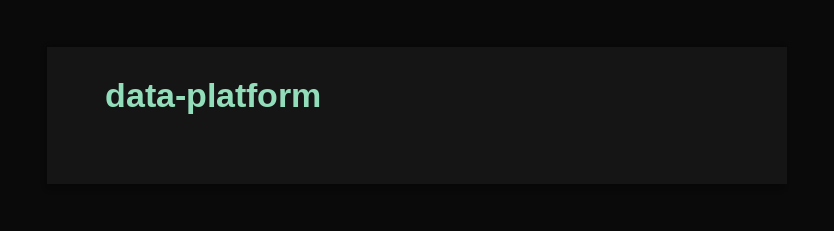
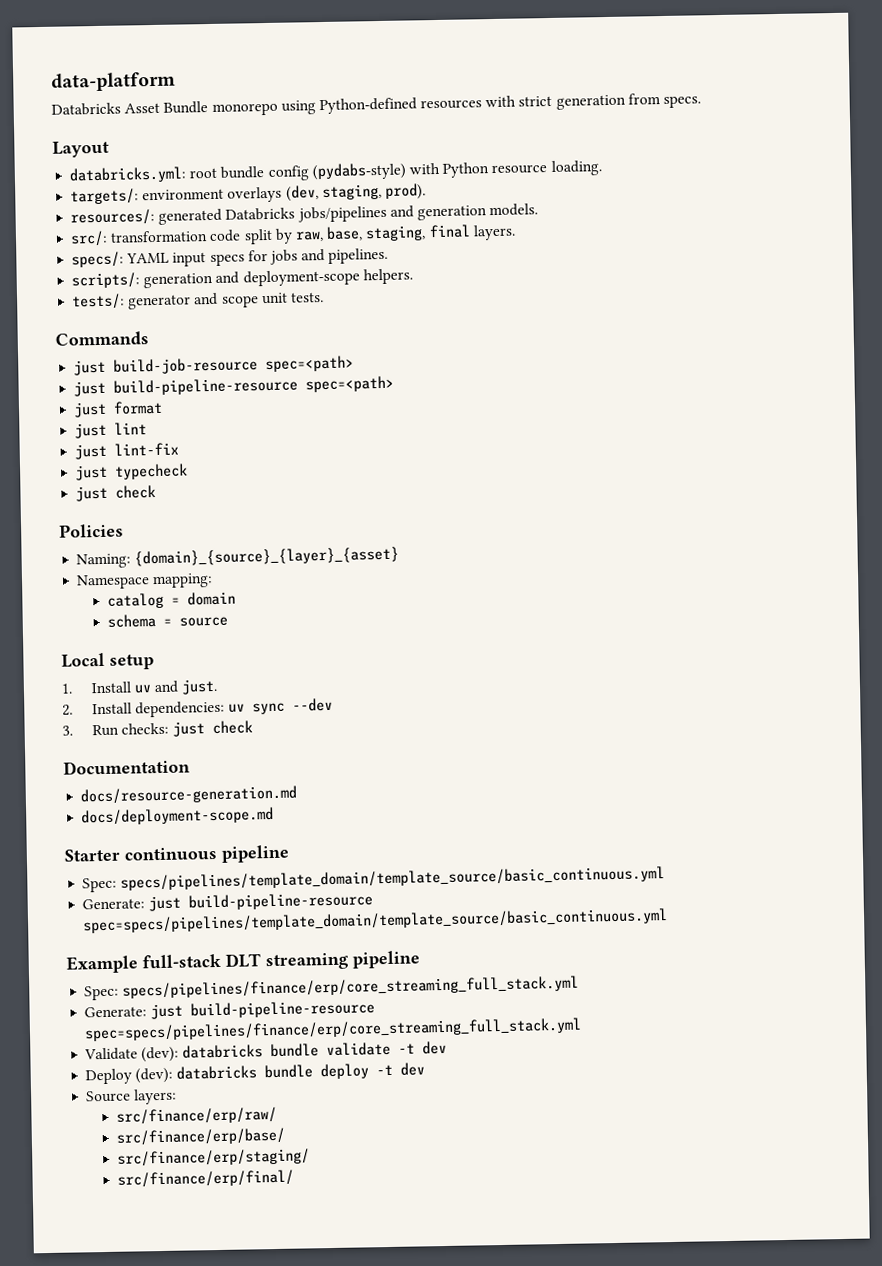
(321, 98) none -> [51,93,702,116] [52,140,110,158] [69,160,602,184] [70,183,426,205] [70,203,539,226] [70,224,516,247] [71,247,389,268] [71,268,413,289] [71,292,324,310] [55,331,149,346] [73,355,355,376] [73,375,395,397] [73,400,164,418] [74,422,148,439] [74,442,180,460] [74,463,189,481] [75,484,157,502] [59,523,124,538] [76,546,400,569] [76,573,214,590] [106,591,236,609] [106,614,228,628] [61,652,154,670] [61,678,219,695] [62,697,334,718] [62,720,254,737] [63,759,190,775] [80,785,298,805] [81,806,275,826] [64,844,290,863] [82,866,666,893] [82,892,374,912] [82,908,669,934] [66,950,420,974] [84,975,580,1001] [84,1000,376,1020] [84,1017,583,1042] [84,1040,448,1063] [85,1062,426,1085] [86,1088,178,1105] [115,1106,277,1125] [115,1127,285,1146] [116,1148,310,1167] [116,1169,294,1188] // Databricks Asset Bundle monorepo using Python-defined resources with strict generation from specs. // Layout // databricks.yml: root bundle config (pydabs-style) with Python resource loading. // targets/: environment overlays (dev, staging, prod). // resources/: generated Databricks jobs/pipelines and generation models. // src/: transformation code split by raw, base, staging, final layers. // specs/: YAML input specs for jobs and pipelines. // scripts/: generation and deployment-scope helpers. // tests/: generator and scope unit tests. // Commands // just build-job-resource spec=<path> // just build-pipeline-resource spec=<path> // just format // just lint // just lint-fix // just typecheck // just check // Policies // Naming: {domain}_{source}_{layer}_{asset} // Namespace mapping: // catalog = domain // schema = source // Local setup // 1. Install uv and just. // 2. Install dependencies: uv sync --dev // 3. Run checks: just check // Documentation // docs/resource-generation.md // docs/deployment-scope.md // Starter continuous pipeline // Spec: specs/pipelines/template_domain/template_source/basic_continuous.yml // Generate: just build-pipeline-resource spec=specs/pipelines/template_domain/template_source/basic_continuous.yml // Example full-stack DLT streaming pipeline // Spec: specs/pipelines/finance/erp/core_streaming_full_stack.yml // Generate: just build-pipeline-resource spec=specs/pipelines/finance/erp/core_streaming_full_stack.yml // Validate (dev): databricks bundle validate -t dev // Deploy (dev): databricks bundle deploy -t dev // Source layers: // src/finance/erp/raw/ // src/finance/erp/base/ // src/finance/erp/staging/ // src/finance/erp/final/

